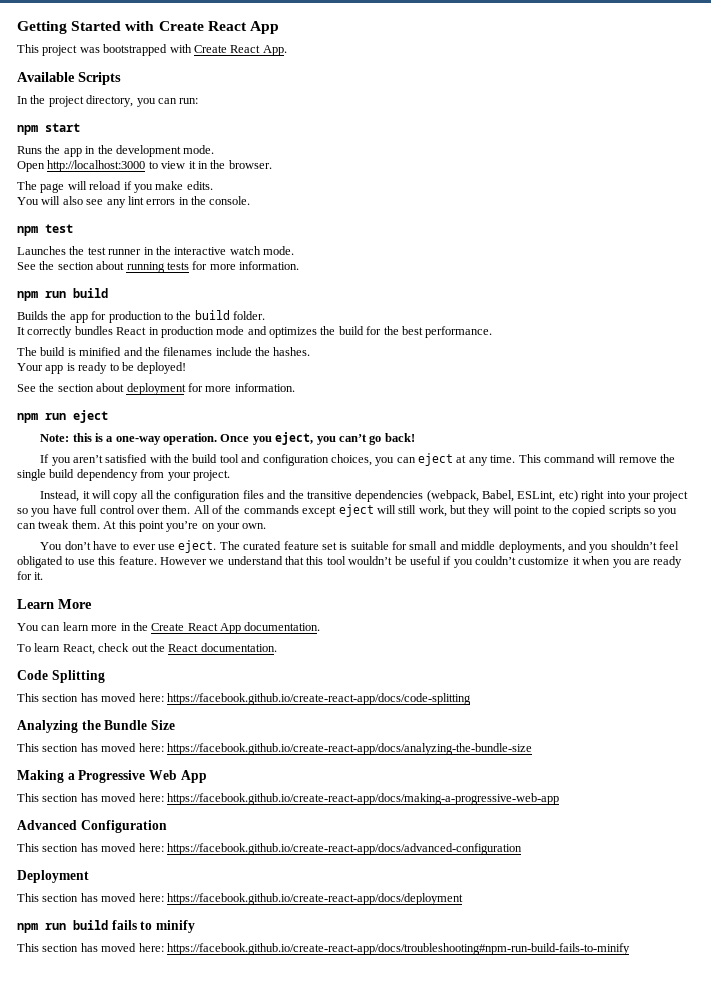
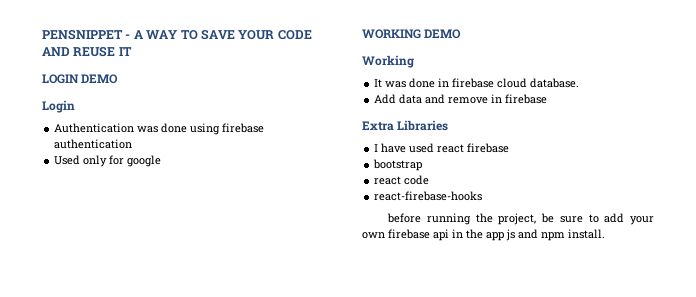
[17,21,279,34] [17,44,287,56] [17,72,121,85] [17,95,199,107] [17,123,80,135] [17,145,215,157] [17,160,272,172] [17,181,213,193] [17,196,251,208] [17,224,73,236] [17,246,294,255] [17,261,299,273] [17,288,108,301] [17,310,265,323] [17,326,493,338] [17,347,311,356] [17,362,187,374] [17,383,295,395] [17,410,108,423] [40,432,415,445] [40,453,676,466] [17,469,230,481] [40,490,689,502] [17,504,678,517] [17,520,267,532] [40,540,680,553] [17,556,683,568] [17,571,44,580] [17,599,92,609] [17,622,321,634] [17,643,277,655] [17,670,105,683] [17,693,471,705] [17,720,175,733] [17,743,532,755] [17,770,207,783] [17,793,559,805] [17,820,167,833] [17,843,522,855] [17,870,89,883] [17,893,463,905] [17,920,195,933] [17,943,630,955] Getting Started with Create React App // This project was bootstrapped with Create React App. // Available Scripts // In the project directory, you can run: // npm start // Runs the app in the development mode. // Open http://localhost:3000 to view it in the browser. // The page will reload if you make edits. // You will also see any lint errors in the console. // npm test // Launches the test runner in the interactive watch mode. // See the section about running tests for more information. // npm run build // Builds the app for production to the build folder. // It correctly bundles React in production mode and optimizes the build for the best performance. // The build is minified and the filenames include the hashes. // Your app is ready to be deployed! // See the section about deployment for more information. // npm run eject // Note: this is a one-way operation. Once you eject, you can’t go back! // If you aren’t satisfied with the build tool and configuration choices, you can eject at any time. This command will remove the single build dependency from your project. // Instead, it will copy all the configuration files and the transitive dependencies (webpack, Babel, ESLint, etc) right into your project so you have full control over them. All of the commands except eject will still work, but they will point to the copied scripts so you can tweak them. At this point you’re on your own. // You don’t have to ever use eject. The curated feature set is suitable for small and middle deployments, and you shouldn’t feel obligated to use this feature. However we understand that this tool wouldn’t be useful if you couldn’t customize it when you are ready for it. // Learn More // You can learn more in the Create React App documentation. // To learn React, check out the React documentation. // Code Splitting // This section has moved here: https://facebook.github.io/create-react-app/docs/code-splitting // Analyzing the Bundle Size // This section has moved here: https://facebook.github.io/create-react-app/docs/analyzing-the-bundle-size // Making a Progressive Web App // This section has moved here: https://facebook.github.io/create-react-app/docs/making-a-progressive-web-app // Advanced Configuration // This section has moved here: https://facebook.github.io/create-react-app/docs/advanced-configuration // Deployment // This section has moved here: https://facebook.github.io/create-react-app/docs/deployment // npm run build fails to minify // This section has moved here: https://facebook.github.io/create-react-app/docs/troubleshooting#npm-run-build-fails-to-minify -> [42,29,312,40] [42,46,132,57] [42,74,119,84] [42,100,75,113] [54,123,265,135] [54,139,133,149] [54,155,162,167] [362,29,462,39] [362,55,414,68] [374,78,580,88] [374,94,548,104] [362,120,449,131] [374,143,510,153] [373,159,423,171] [374,175,430,185] [374,191,483,201] [387,213,654,225] [362,229,605,241] PENSNIPPET - A WAY TO SAVE YOUR CODE AND REUSE IT // LOGIN DEMO // Login // Authentication was done using firebase authentication // Used only for google // WORKING DEMO // Working // It was done in firebase cloud database. // Add data and remove in firebase // Extra Libraries // I have used react firebase // bootstrap // react code // react-firebase-hooks // before running the project, be sure to add your own firebase api in the app js and npm install.

